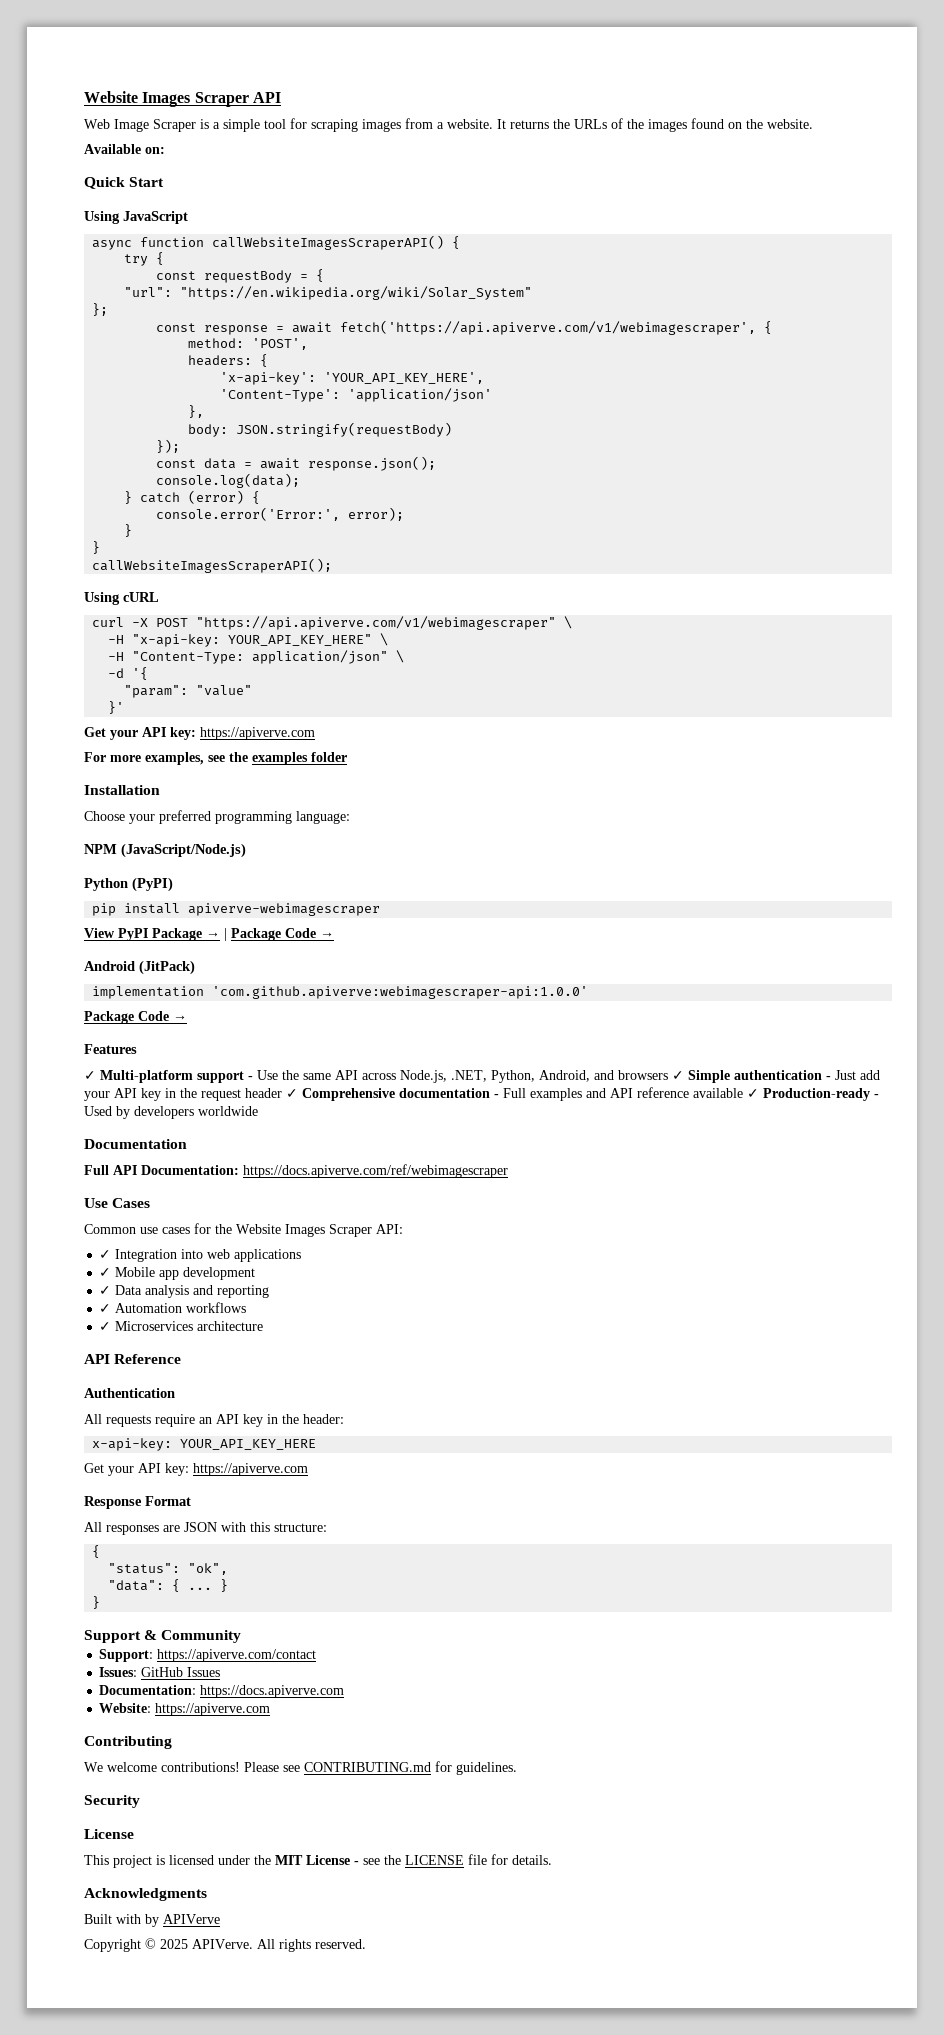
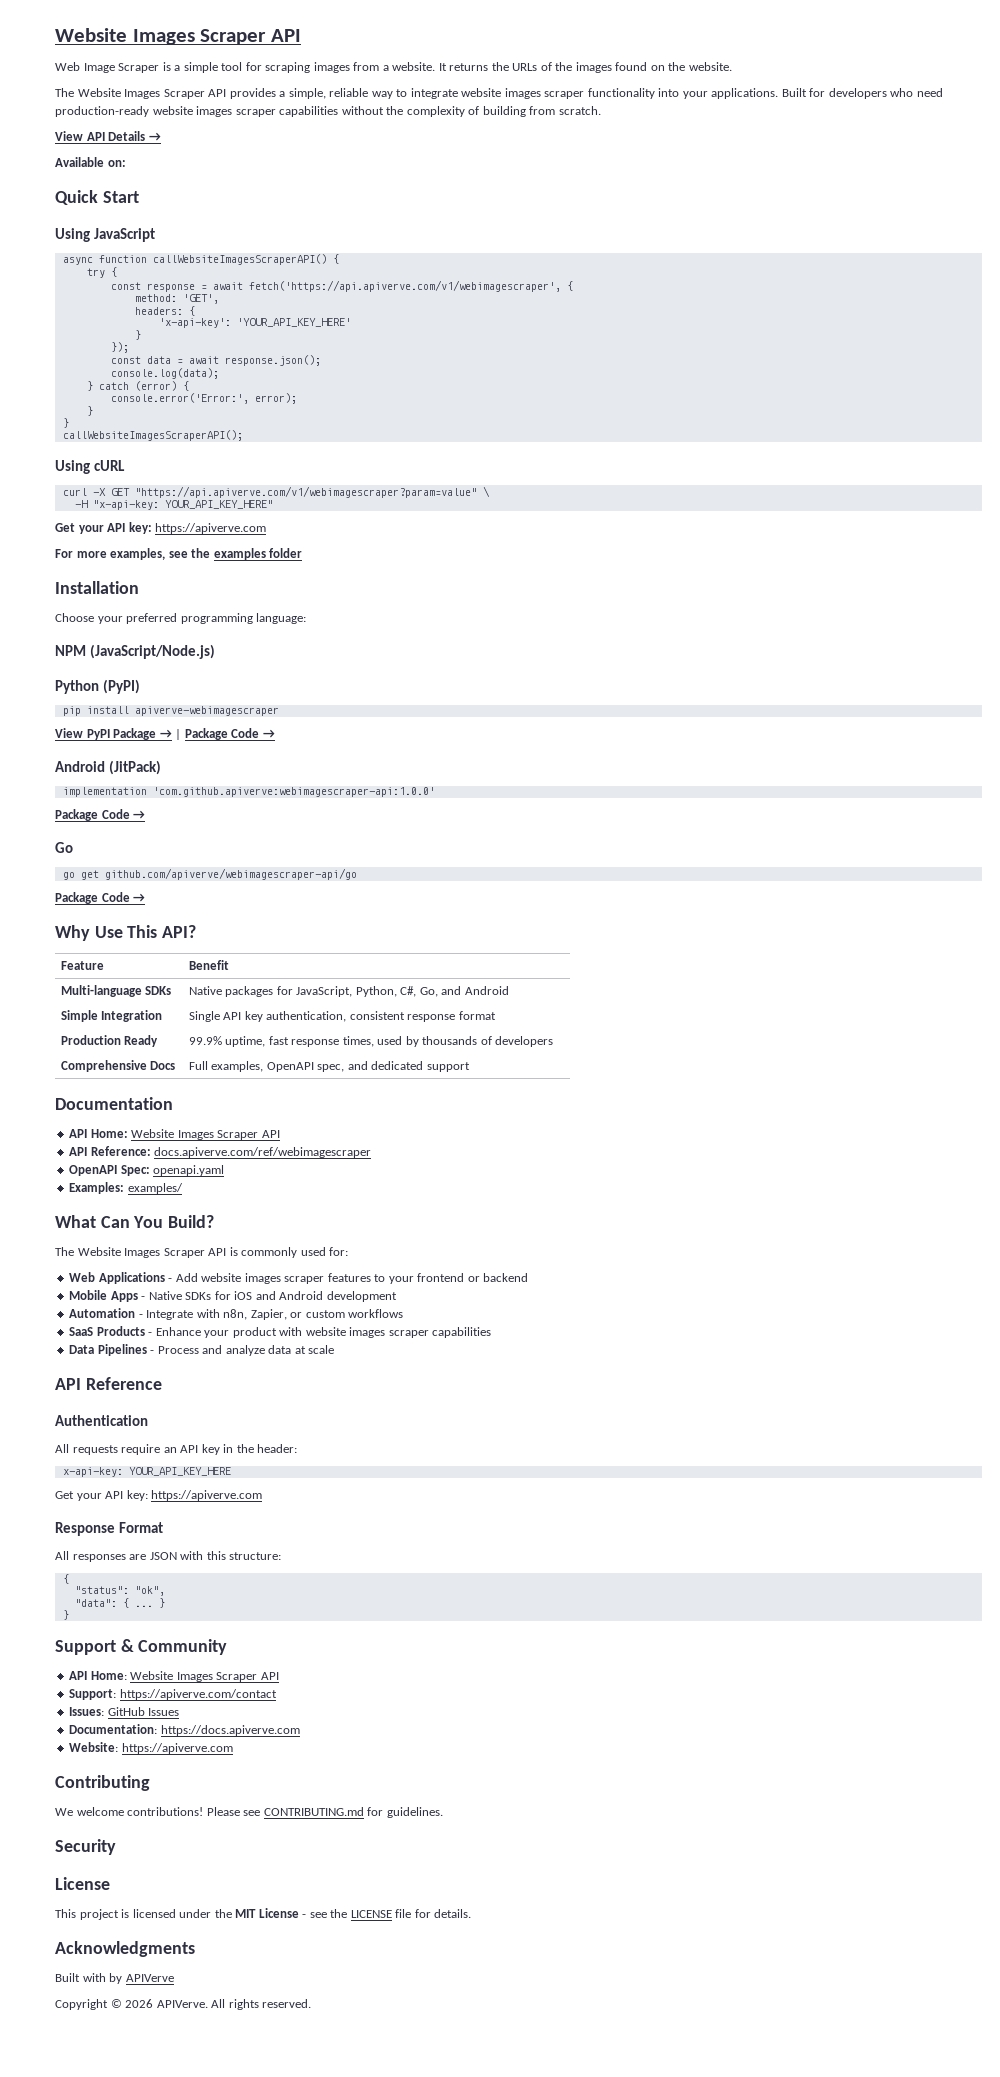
(813, 124) none -> [55,88,943,99] [55,106,601,117] [55,131,161,141] // The Website Images Scraper API provides a simple, reliable way to integrate website images scraper functionality into your applications. Built for developers who need production-ready website images scraper capabilities without the complexity of building from scratch. // View API Details →
[156,269,325,283] [124,286,533,300] [92,303,109,316] // const requestBody = { // "url": "https://en.wikipedia.org/wiki/Solar_System" // }; -> (117, 272) none
[252,338,309,350] 'POST', -> [182,294,219,304] 'GET',
[324,372,485,384] [220,388,493,402] [188,405,205,418] [188,422,453,437] 'YOUR_API_KEY_HERE', // 'Content-Type': 'application/json' // }, // body: JSON.stringify(requestBody) -> [236,318,351,327] [134,330,141,340] 'YOUR_API_KEY_HERE' // }
[156,616,557,630] POST "https://api.apiverve.com/v1/webimagescraper" -> [110,486,477,498] GET "https://api.apiverve.com/v1/webimagescraper?param=value"
[380,633,389,646] [108,650,405,664] [108,667,149,680] [124,685,253,698] [108,701,125,714] \ // -H "Content-Type: application/json" \ // -d '{ // "param": "value" // }' -> (273, 504) none
[84,1044,137,1054] [84,1070,880,1083] [84,1087,879,1101] [84,1106,258,1119] [84,1139,187,1149] [84,1164,508,1178] [84,1198,151,1208] [84,1223,403,1237] [99,1249,302,1262] [99,1267,256,1280] [99,1285,270,1298] [99,1302,247,1313] [99,1321,264,1331] Features // ✓ Multi-platform support - Use the same API across Node.js, .NET, Python, Android, and browsers ✓ Simple authentication - Just add your API key in the request header ✓ Comprehensive documentation - Full examples and API reference available ✓ Production-ready - Used by developers worldwide // Documentation // Full API Documentation: https://docs.apiverve.com/ref/webimagescraper // Use Cases // Common use cases for the Website Images Scraper API: // ✓ Integration into web applications // ✓ Mobile app development // ✓ Data analysis and reporting // ✓ Automation workflows // ✓ Microservices architecture -> [55,842,73,853] [62,868,357,880] [55,892,146,904] [55,925,197,941] [60,961,104,970] [188,960,229,970] [60,985,172,997] [188,986,509,997] [60,1010,163,1022] [188,1011,496,1022] [60,1035,159,1047] [188,1036,554,1047] [60,1060,176,1072] [188,1061,470,1072] [55,1097,173,1110] [69,1129,280,1140] [69,1146,372,1158] [69,1165,225,1176] [69,1182,183,1194] [55,1215,215,1228] [55,1247,349,1258] [69,1272,529,1284] [69,1290,397,1302] [69,1308,404,1320] [69,1326,492,1338] [69,1344,335,1356] Go // go get github.com/apiverve/webimagescraper-api/go // Package Code → // Why Use This API? // Feature | Benefit // Multi-language SDKs | Native packages for JavaScript, Python, C#, Go, and Android // Simple Integration | Single API key authentication, consistent response format // Production Ready | 99.9% uptime, fast response times, used by thousands of developers // Comprehensive Docs | Full examples, OpenAPI spec, and dedicated support // Documentation // API Home: Website Images Scraper API // API Reference: docs.apiverve.com/ref/webimagescraper // OpenAPI Spec: openapi.yaml // Examples: examples/ // What Can You Build? // The Website Images Scraper API is commonly used for: // Web Applications - Add website images scraper features to your frontend or backend // Mobile Apps - Native SDKs for iOS and Android development // Automation - Integrate with n8n, Zapier, or custom workflows // SaaS Products - Enhance your product with website images scraper capabilities // Data Pipelines - Process and analyze data at scale
(242, 1636) none -> [69,1671,279,1682] // API Home: Website Images Scraper API
[160,1939,188,1949] 2025 -> [125,1999,154,2008] 2026

